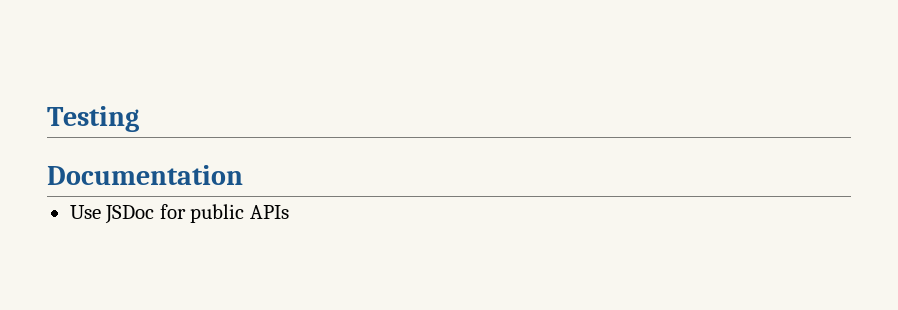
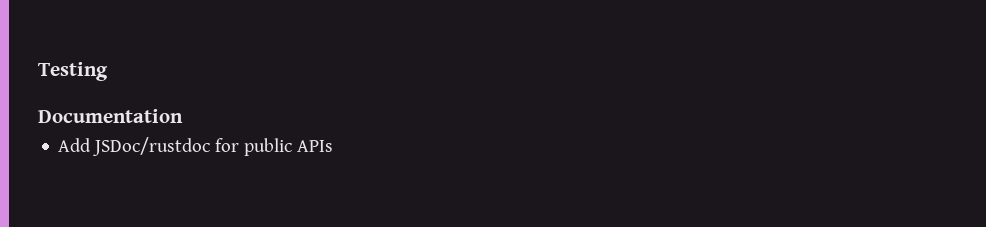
[69,205,155,224] Use JSDoc -> [58,137,211,156] Add JSDoc/rustdoc

